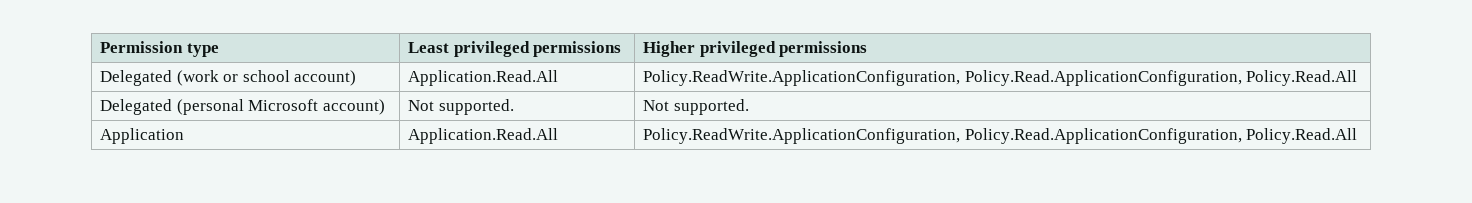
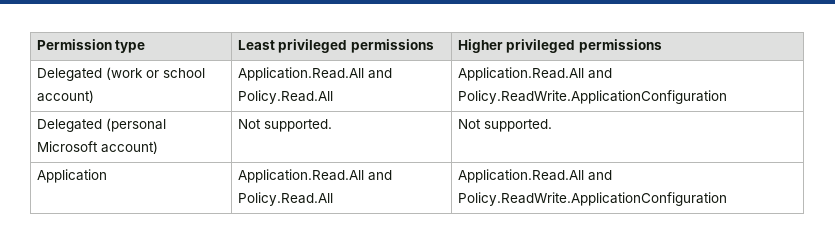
[643,70,1358,86] | Policy.ReadWrite.ApplicationConfiguration, Policy.Read.ApplicationConfiguration, Policy.Read.All -> [367,68,392,79] [237,90,333,104] [457,67,612,81] [457,90,727,104] and Policy.Read.All | Application.Read.All and Policy.ReadWrite.ApplicationConfiguration
[643,128,1358,144] | Policy.ReadWrite.ApplicationConfiguration, Policy.Read.ApplicationConfiguration, Policy.Read.All -> [367,170,392,181] [237,192,333,206] [457,169,612,183] [457,192,727,206] and Policy.Read.All | Application.Read.All and Policy.ReadWrite.ApplicationConfiguration

